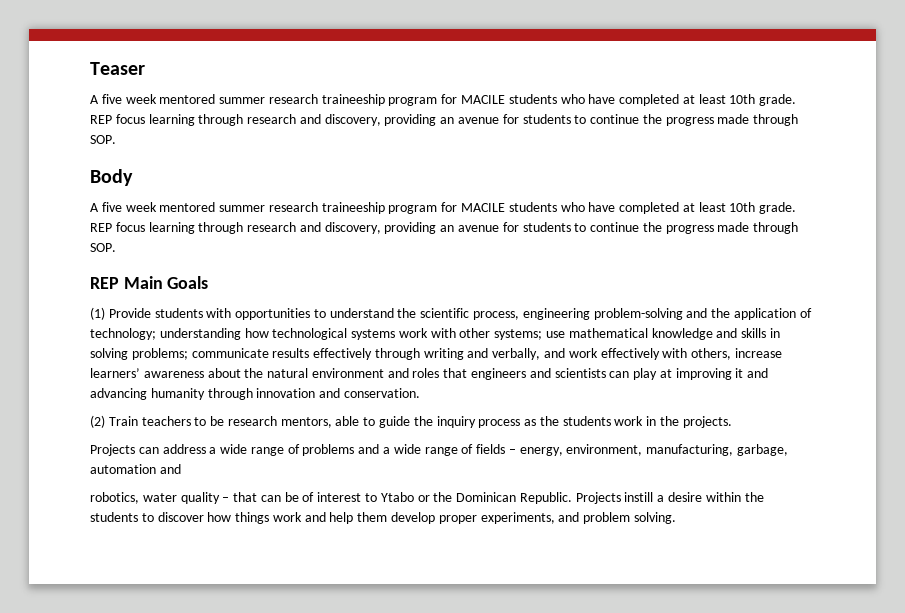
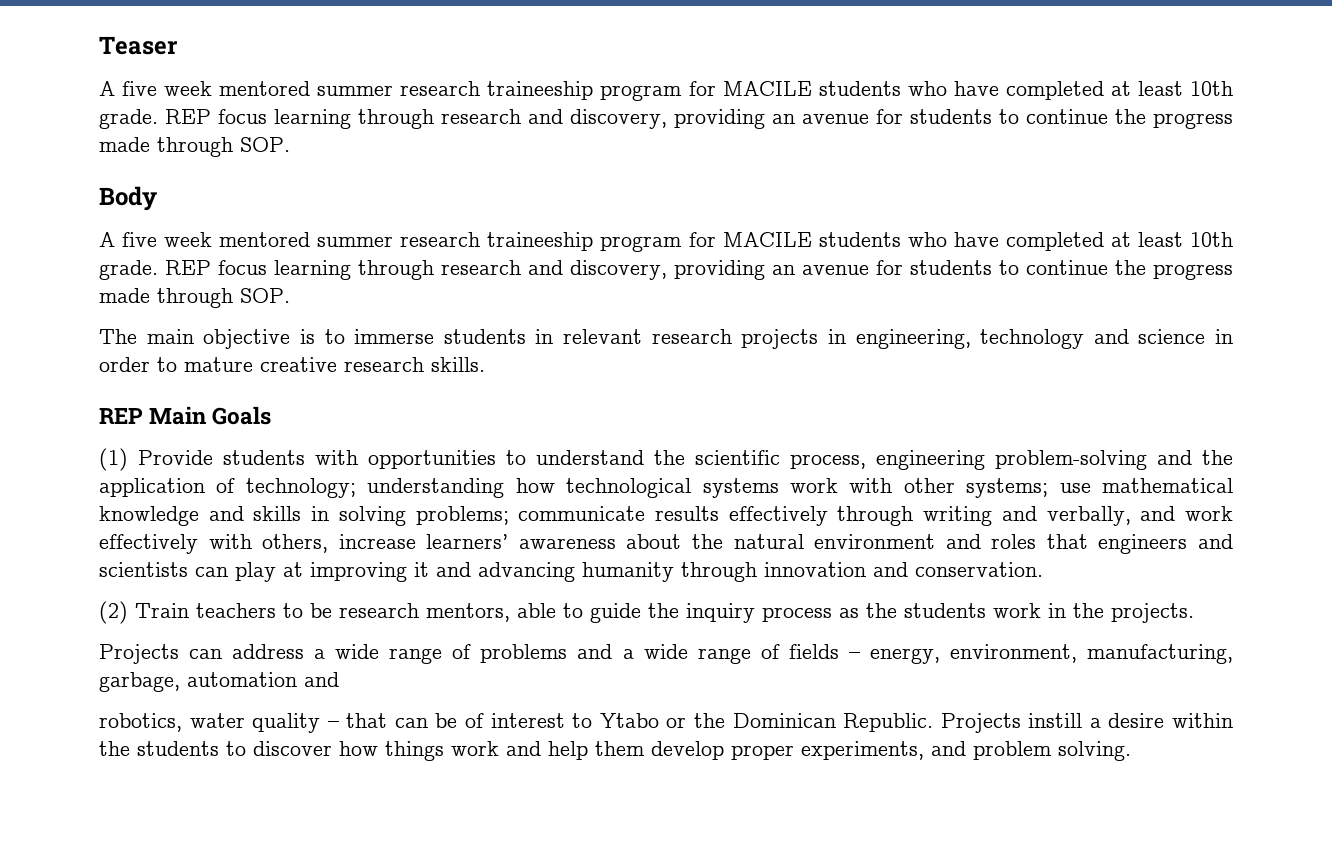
(116, 247) none -> [99,329,1233,349] [99,357,485,372] // The main objective is to immerse students in relevant research projects in engineering, technology and science in order to mature creative research skills.

